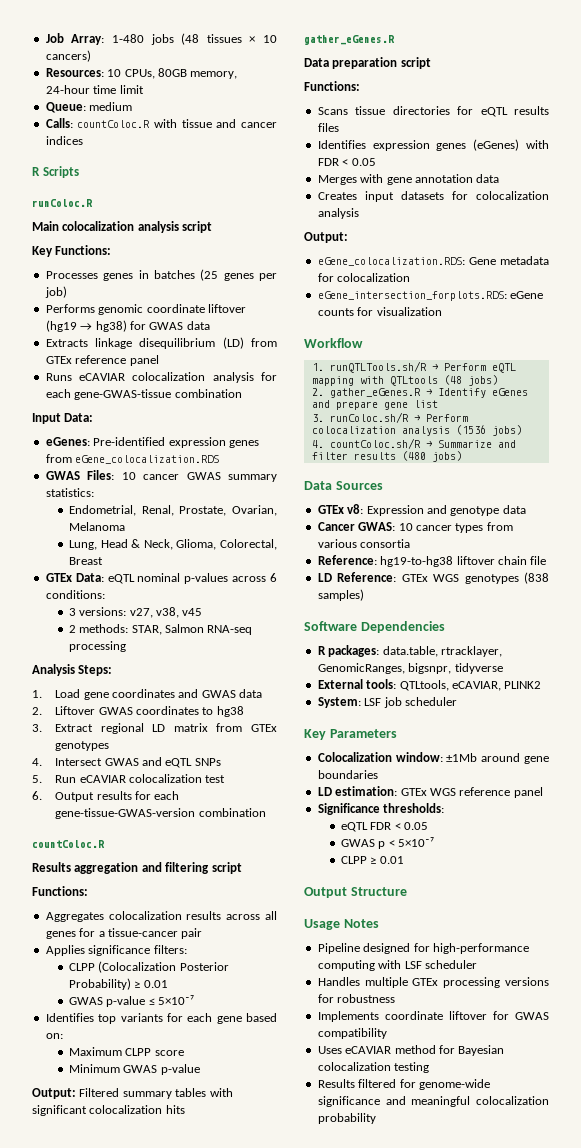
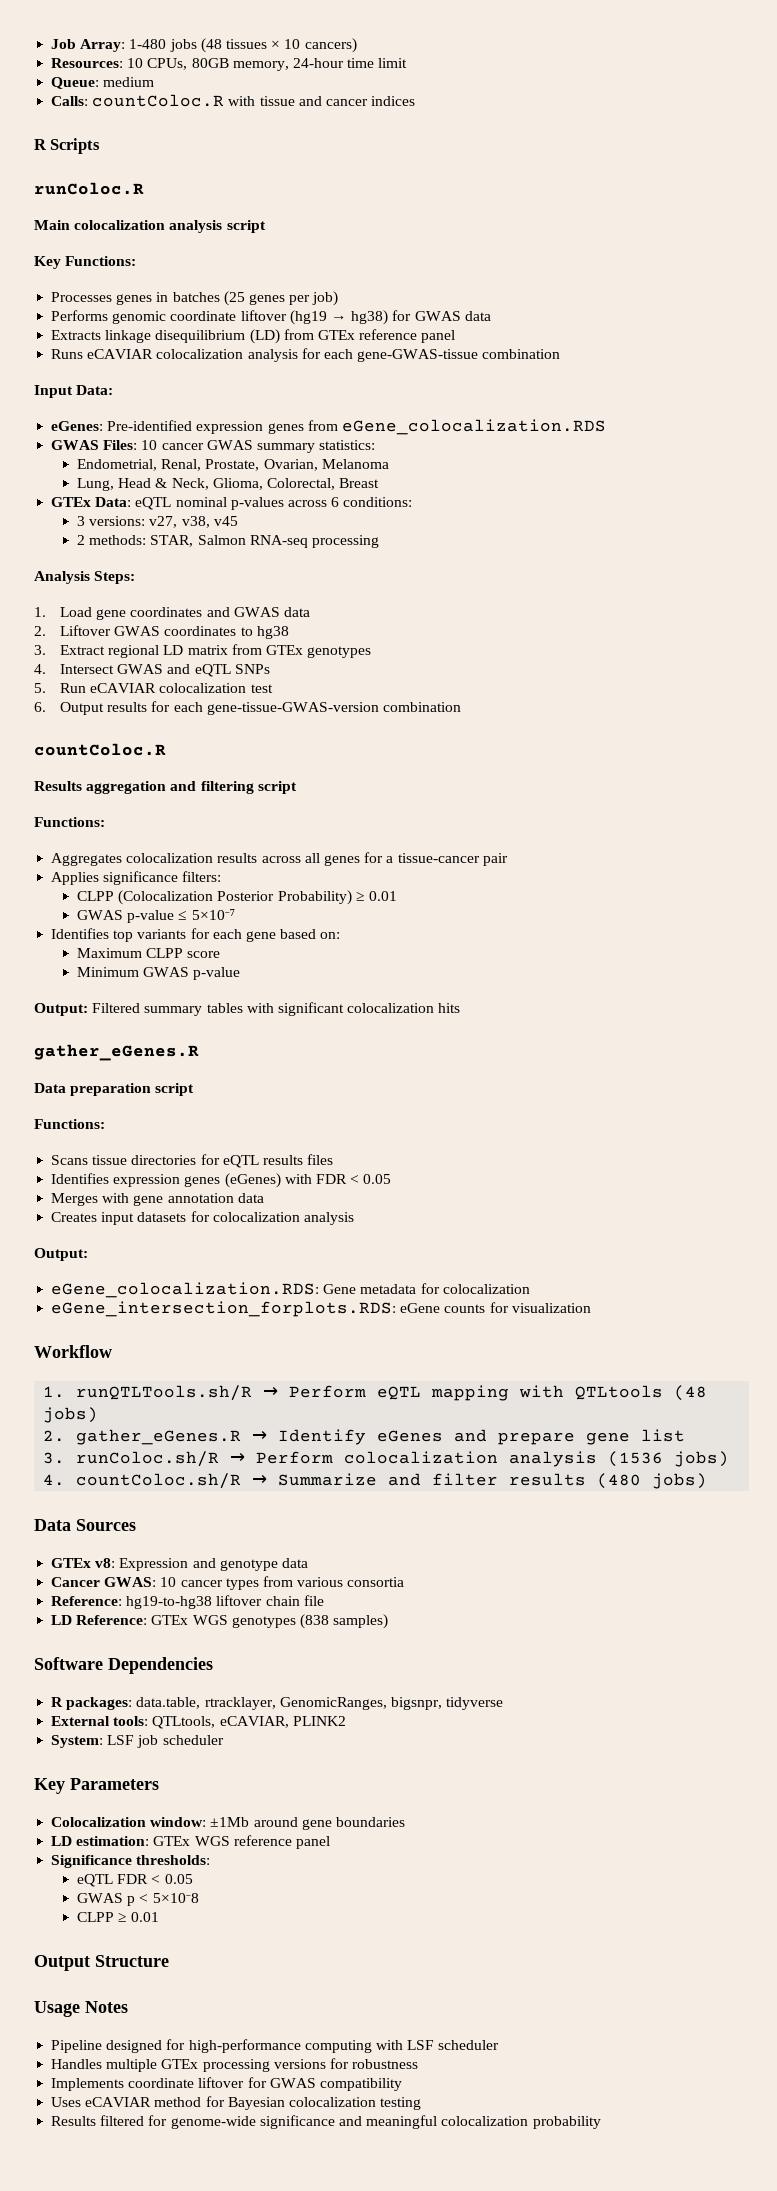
[398,837,435,847] 5×10⁻⁷ -> [152,1893,199,1903] 5×10⁻8

